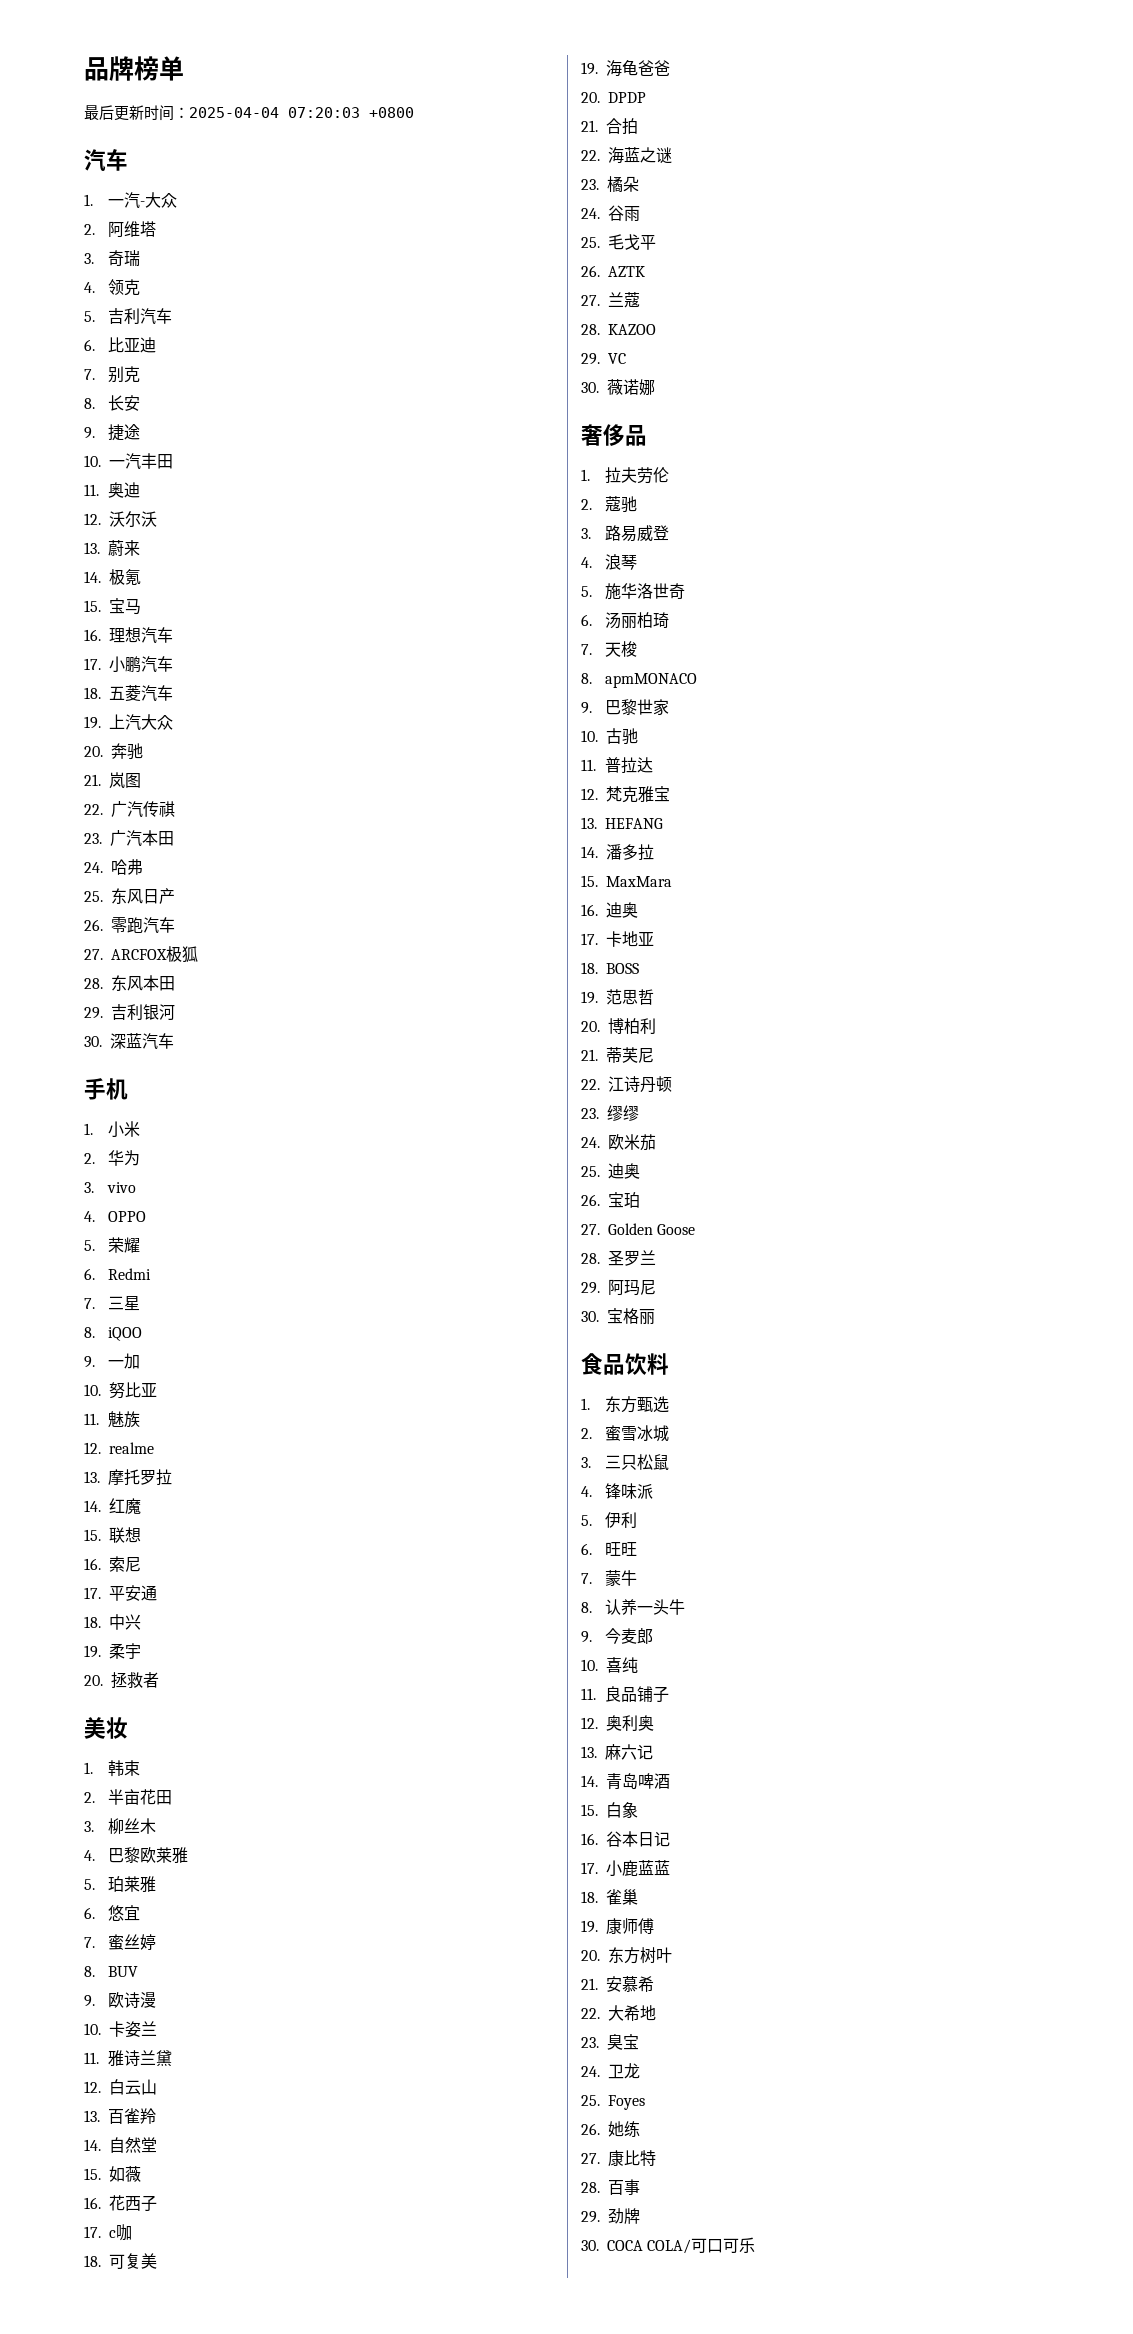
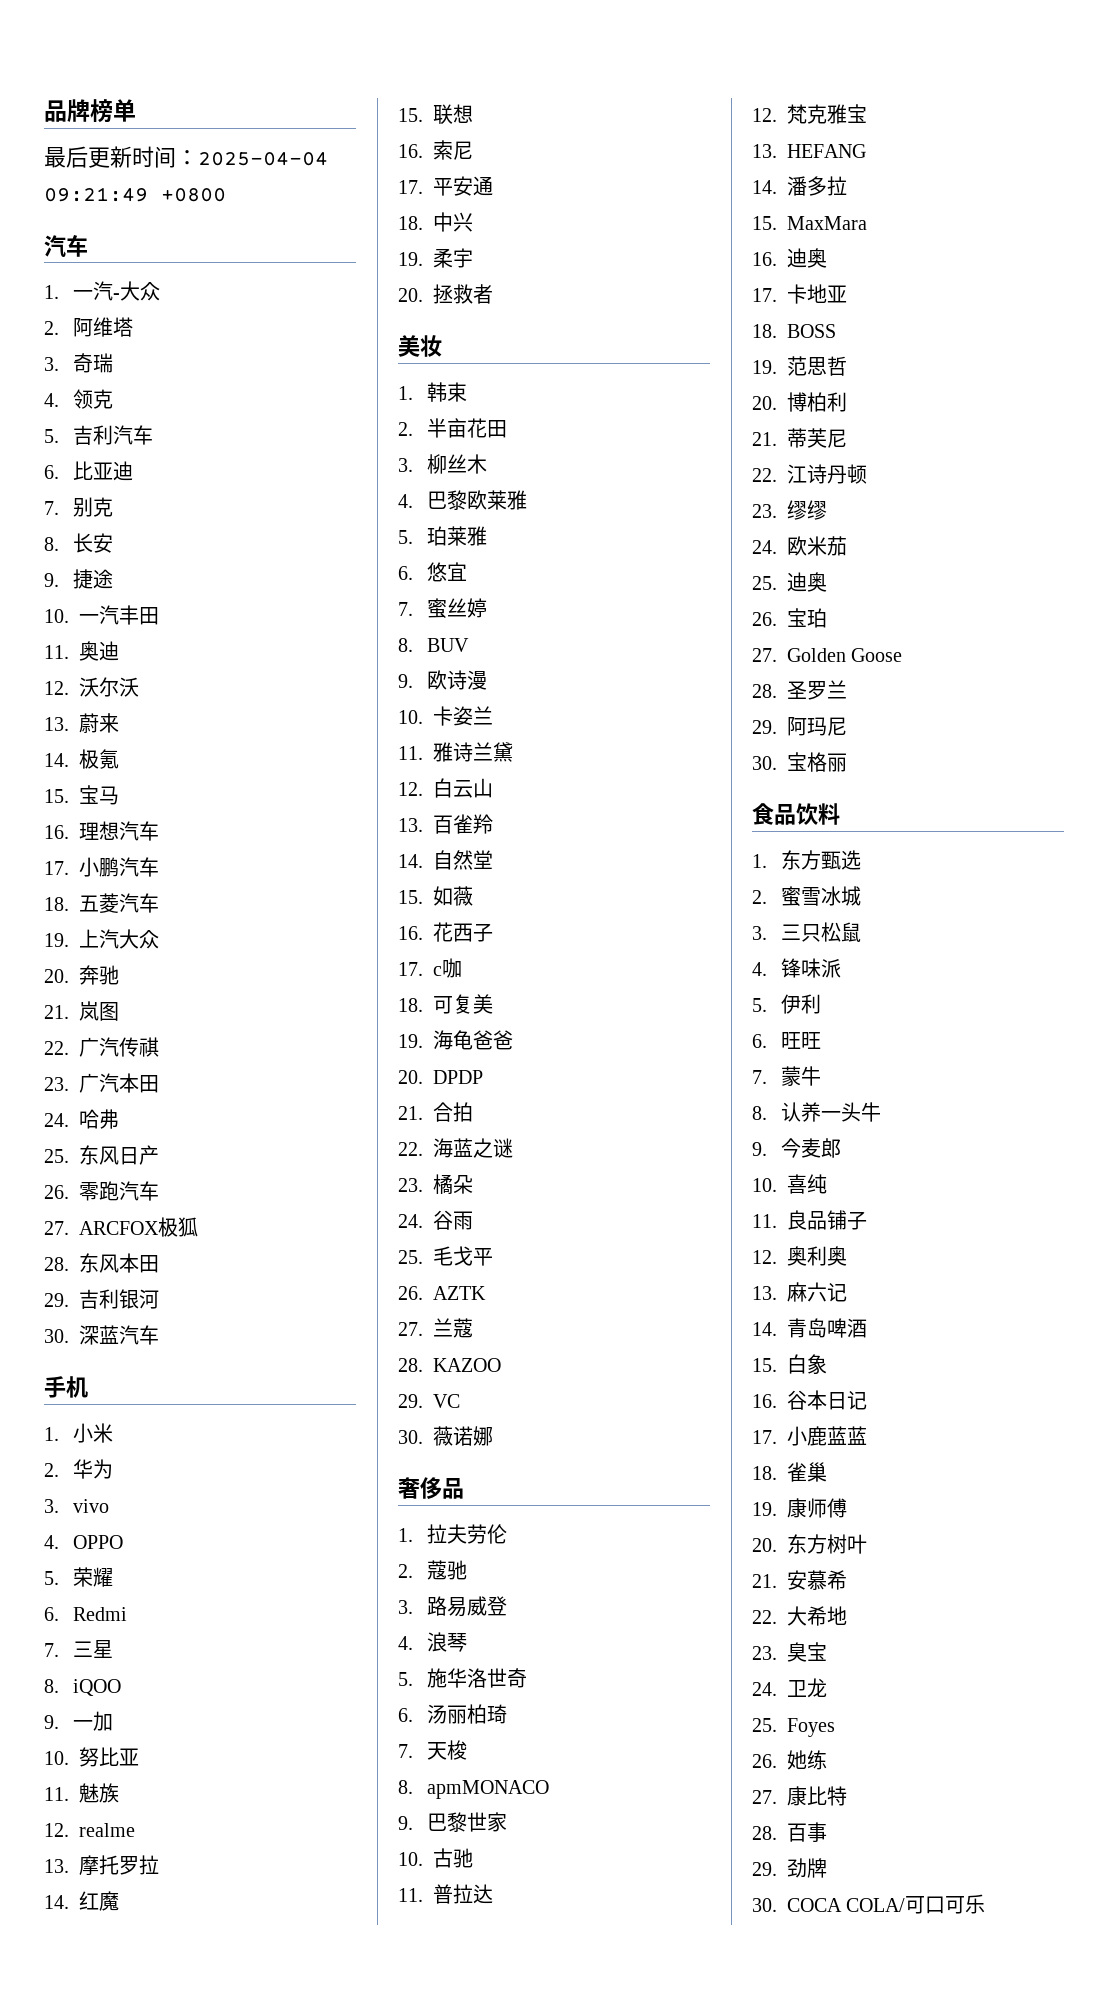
[288,107,360,118] 07:20:03 -> [44,187,148,202] 09:21:49

